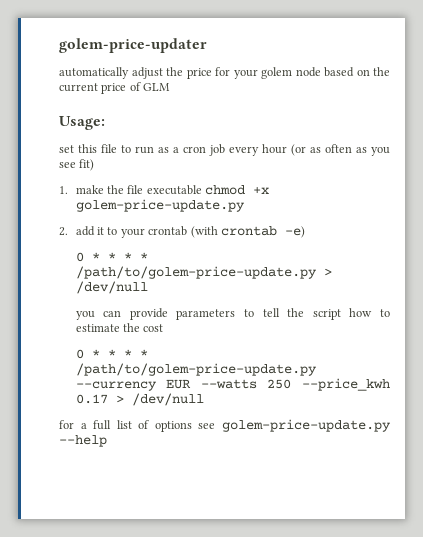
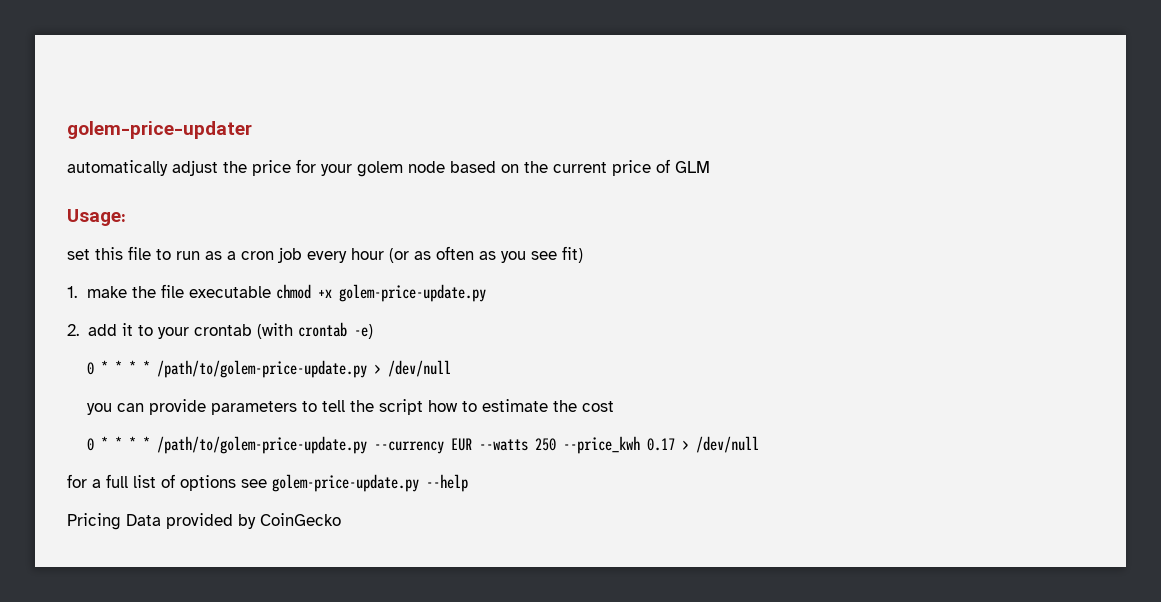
(107, 441) none -> [67,513,341,530] // Pricing Data provided by CoinGecko

